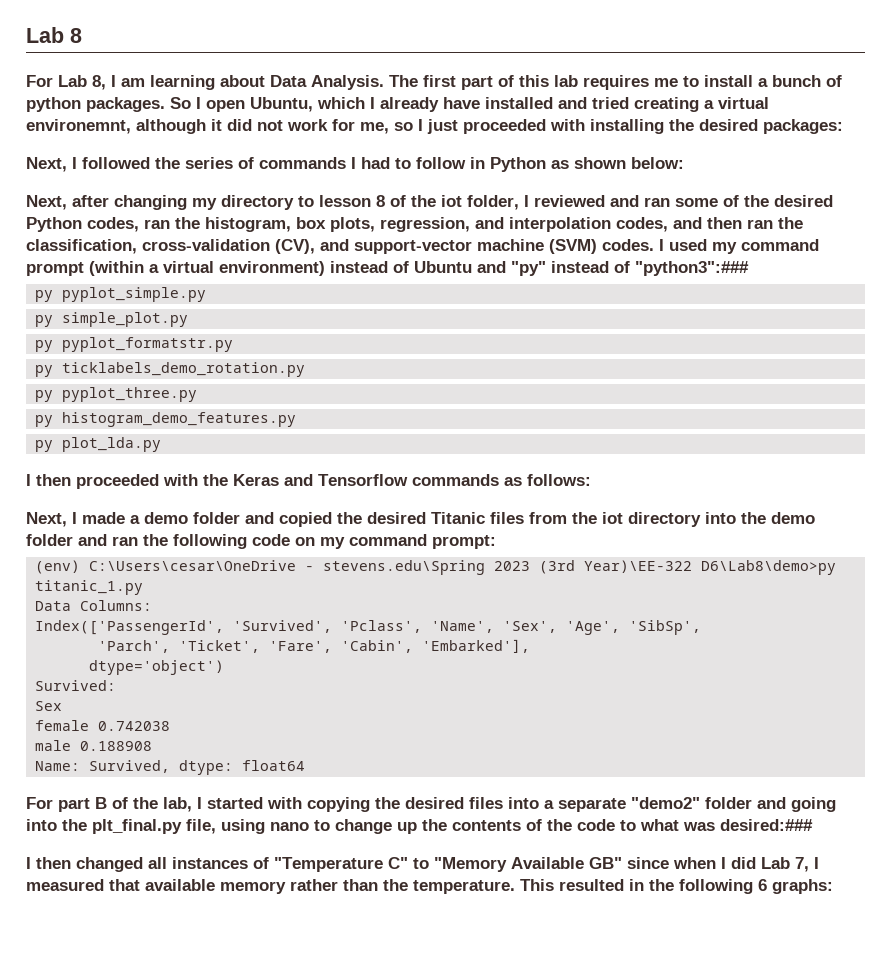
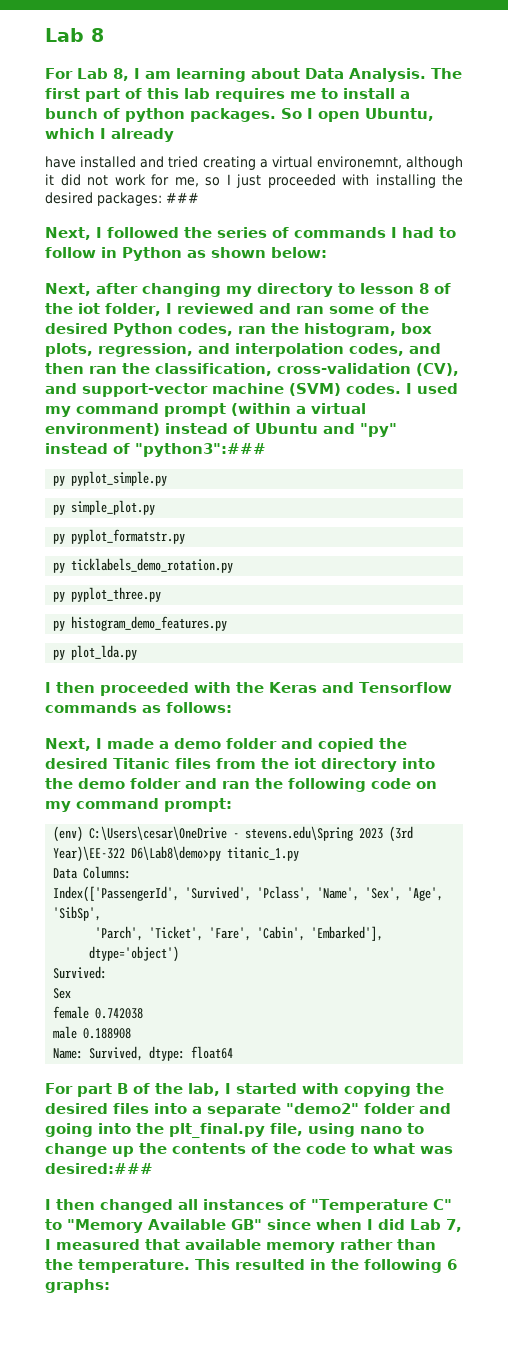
(439, 104) none -> (174, 135) //
(843, 126) none -> [166,192,199,203] ###

